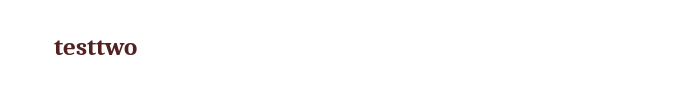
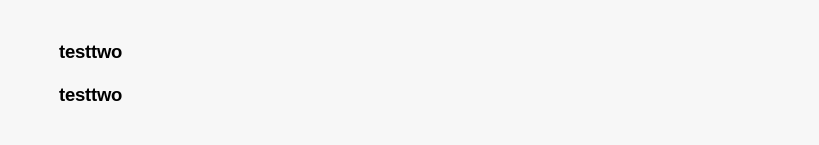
[54,40,137,55] testtwo -> [59,45,122,58] [59,88,122,101] testtwo // testtwo

